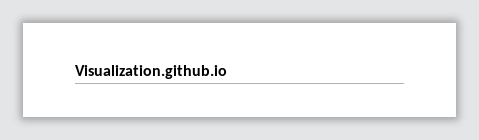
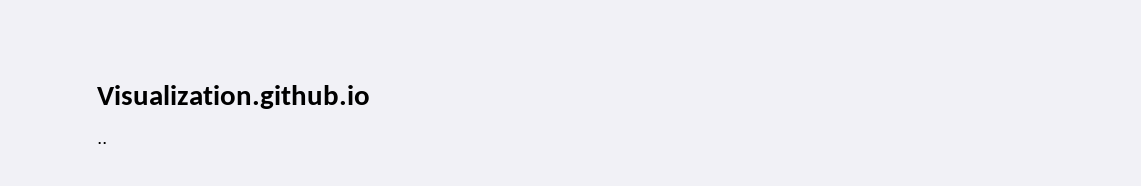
(227, 72) none -> [97,142,107,144] // ..

